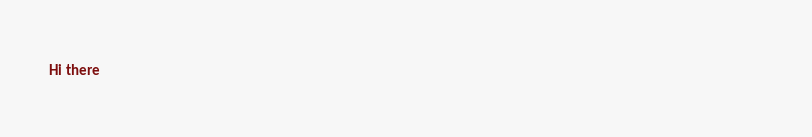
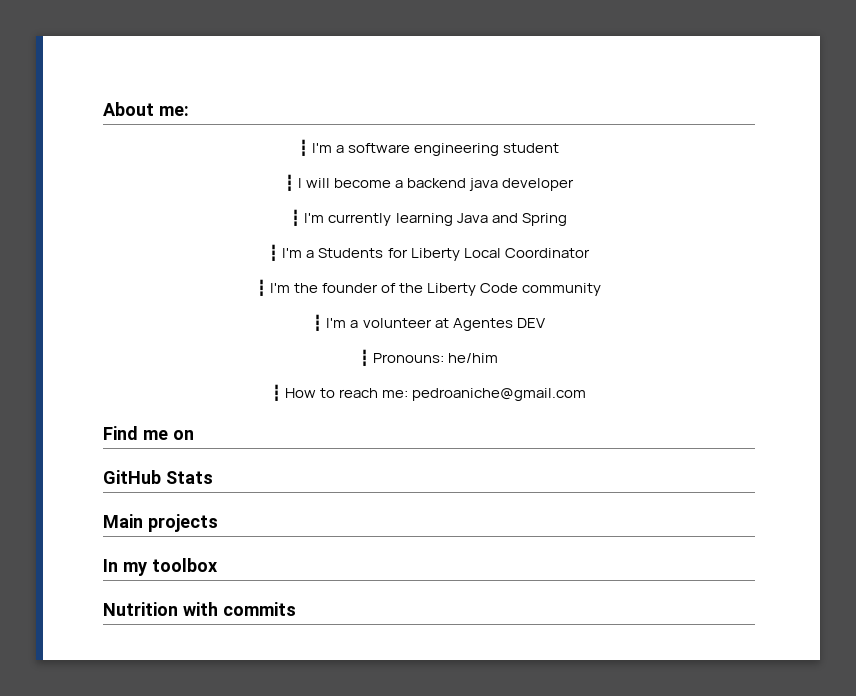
[49,64,101,75] Hi there -> [103,102,189,116] [298,139,560,156] [284,174,575,191] [291,209,567,226] [269,244,590,261] [256,279,602,296] [313,314,545,331] [359,349,499,366] [271,384,587,401] [103,426,194,440] [103,470,213,484] [103,514,218,532] [103,558,218,576] [103,602,296,616] About me: // ┇ I'm a software engineering student // ┇ I will become a backend java developer // ┇ I'm currently learning Java and Spring // ┇ I'm a Students for Liberty Local Coordinator // ┇ I'm the founder of the Liberty Code community // ┇ I'm a volunteer at Agentes DEV // ┇ Pronouns: he/him // ┇ How to reach me: pedroaniche@gmail.com // Find me on // GitHub Stats // Main projects // In my toolbox // Nutrition with commits

